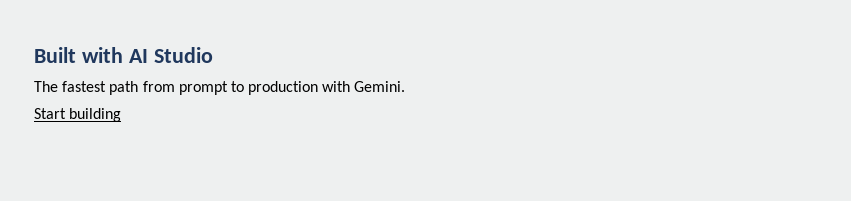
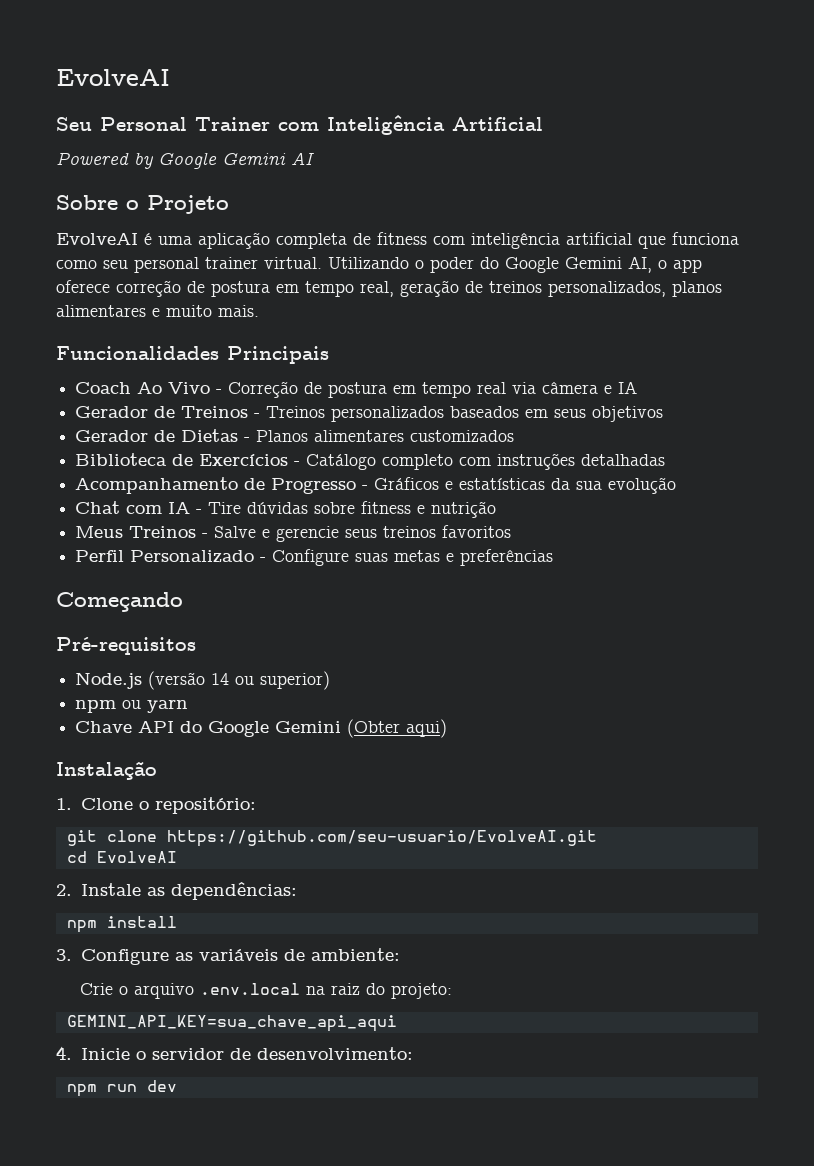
[34,47,213,63] [34,81,406,95] [34,108,122,122] Built with AI Studio // The fastest path from prompt to production with Gemini. // Start building -> [56,69,170,86] [56,115,543,135] [56,152,314,169] [56,195,229,214] [56,232,739,249] [56,256,702,273] [56,280,722,297] [56,305,259,317] [56,346,329,364] [75,381,638,398] [75,406,664,422] [75,429,515,442] [75,453,666,470] [75,477,677,494] [75,501,497,518] [75,525,512,542] [75,549,554,566] [56,592,183,612] [56,637,196,655] [75,671,331,690] [75,700,189,713] [75,719,448,738] [56,761,157,780] [56,797,256,814] [66,830,597,847] [66,851,177,863] [56,882,297,900] [66,916,177,933] [56,948,400,965] [79,983,452,999] [66,1015,397,1032] [56,1046,413,1060] [66,1080,177,1097] EvolveAI // Seu Personal Trainer com Inteligência Artificial // Powered by Google Gemini AI // Sobre o Projeto // EvolveAI é uma aplicação completa de fitness com inteligência artificial que funciona como seu personal trainer virtual. Utilizando o poder do Google Gemini AI, o app oferece correção de postura em tempo real, geração de treinos personalizados, planos alimentares e muito mais. // Funcionalidades Principais // Coach Ao Vivo - Correção de postura em tempo real via câmera e IA // Gerador de Treinos - Treinos personalizados baseados em seus objetivos // Gerador de Dietas - Planos alimentares customizados // Biblioteca de Exercícios - Catálogo completo com instruções detalhadas // Acompanhamento de Progresso - Gráficos e estatísticas da sua evolução // Chat com IA - Tire dúvidas sobre fitness e nutrição // Meus Treinos - Salve e gerencie seus treinos favoritos // Perfil Personalizado - Configure suas metas e preferências // Começando // Pré-requisitos // Node.js (versão 14 ou superior) // npm ou yarn // Chave API do Google Gemini (Obter aqui) // Instalação // 1. Clone o repositório: // git clone https://github.com/seu-usuario/EvolveAI.git // cd EvolveAI // 2. Instale as dependências: // npm install // 3. Configure as variáveis de ambiente: // Crie o arquivo .env.local na raiz do projeto: // GEMINI_API_KEY=sua_chave_api_aqui // 4. Inicie o servidor de desenvolvimento: // npm run dev

